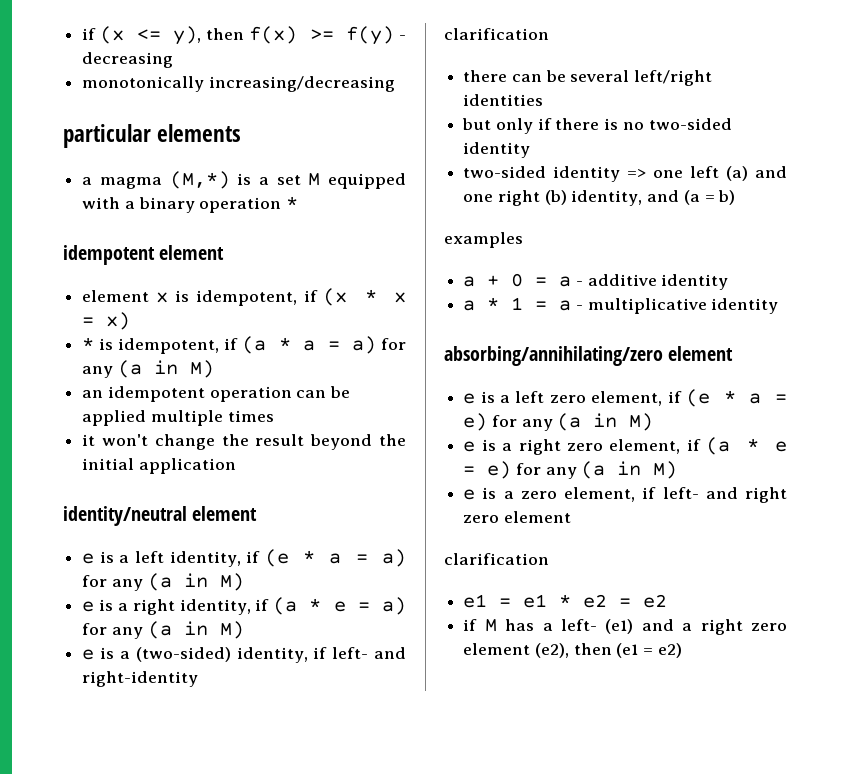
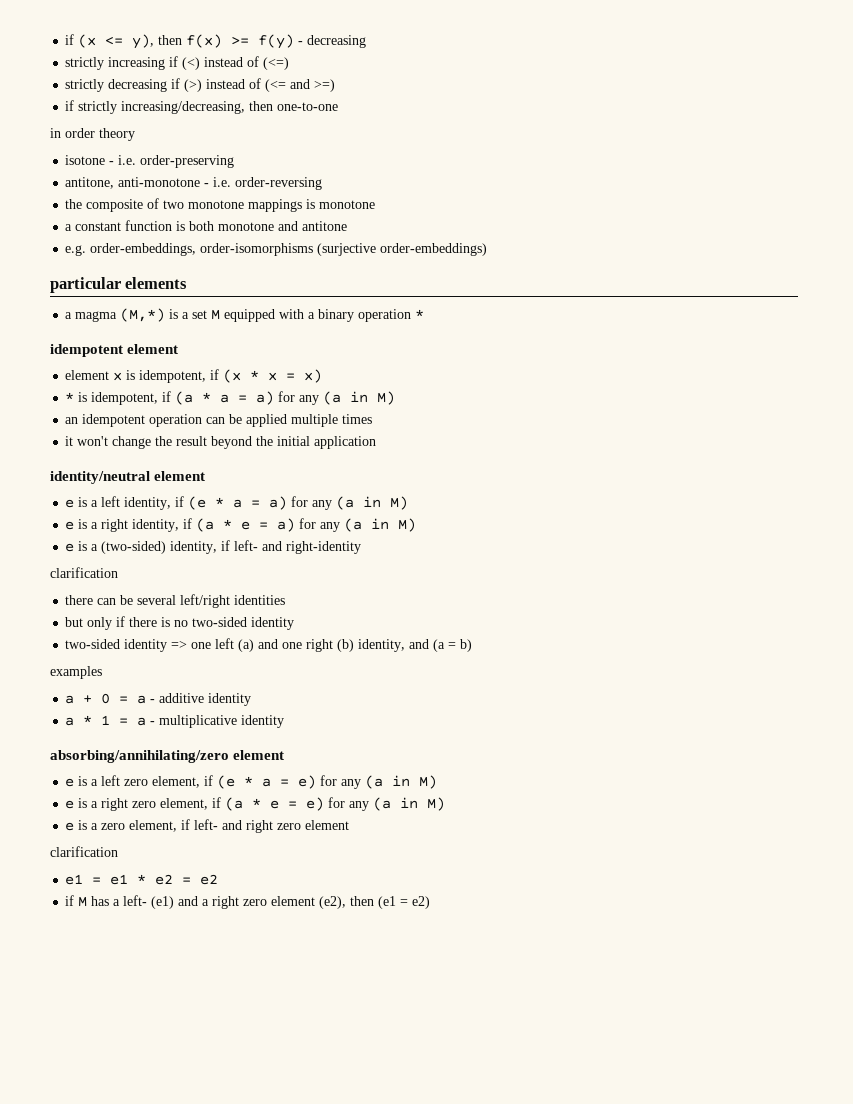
[82,76,395,92] monotonically increasing/decreasing -> [65,56,290,70] [65,78,336,92] [65,100,339,114] [50,128,135,141] [65,155,235,168] [65,177,323,190] [65,198,376,212] [65,220,348,231] [65,243,488,256] strictly increasing if (<) instead of (<=) // strictly decreasing if (>) instead of (<= and >=) // if strictly increasing/decreasing, then one-to-one // in order theory // isotone - i.e. order-preserving // antitone, anti-monotone - i.e. order-reversing // the composite of two monotone mappings is monotone // a constant function is both monotone and antitone // e.g. order-embeddings, order-isomorphisms (surjective order-embeddings)

